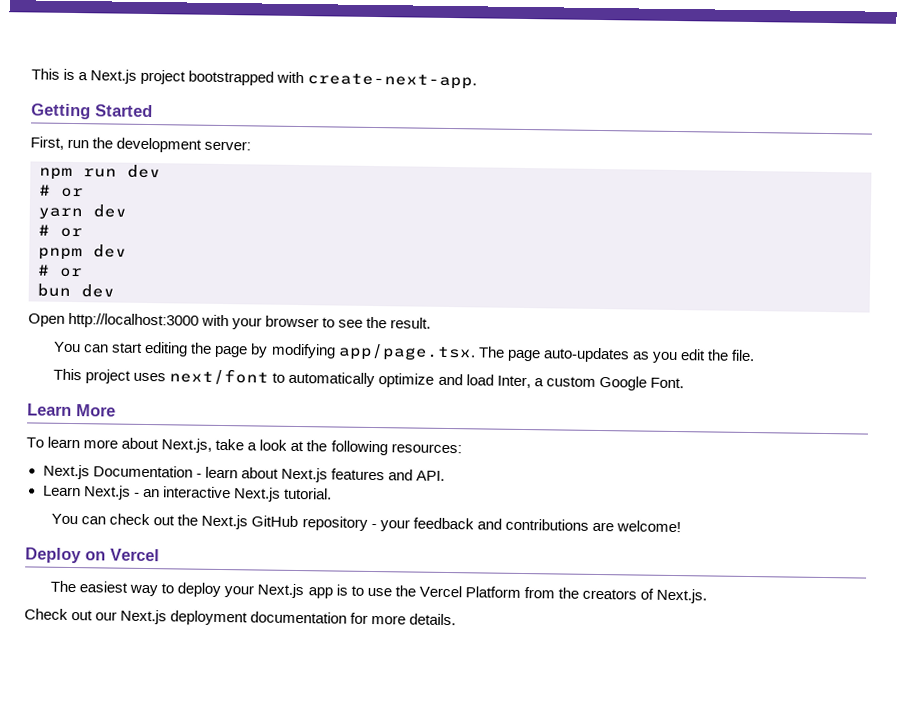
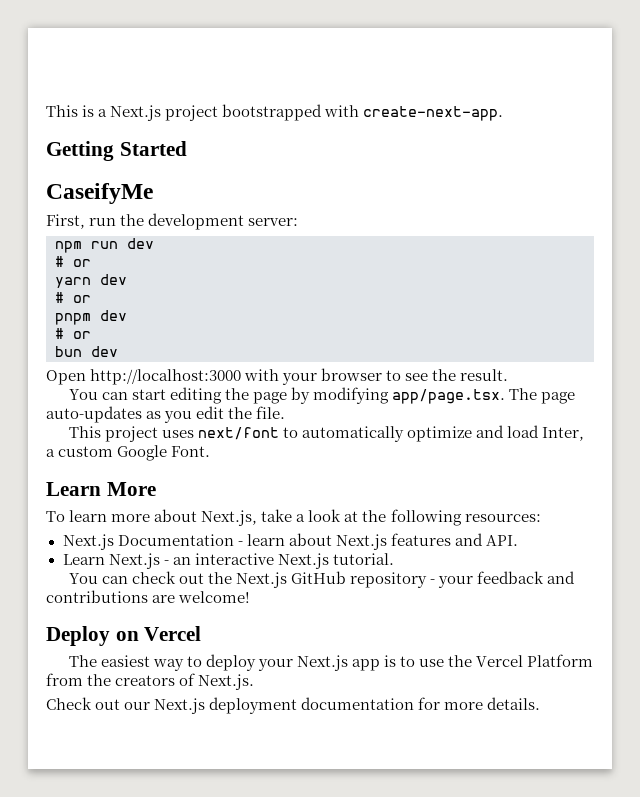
(153, 111) none -> [46,183,153,204] // CaseifyMe

